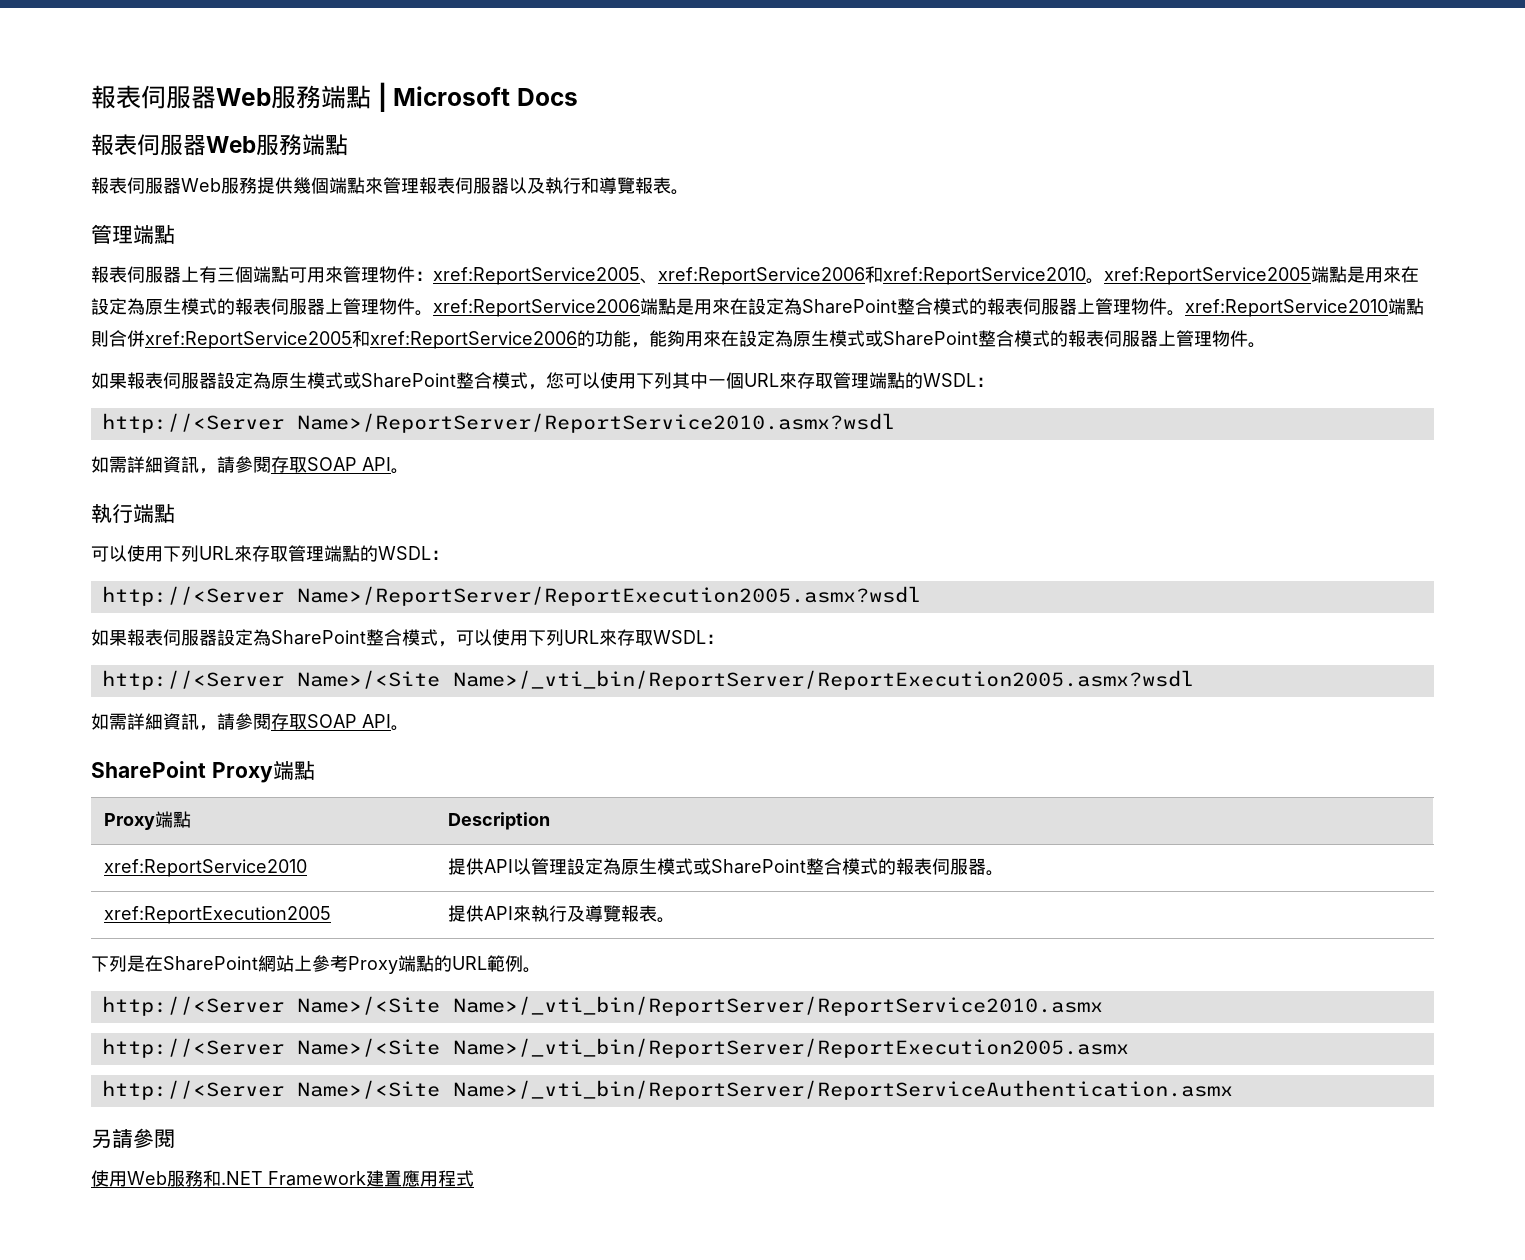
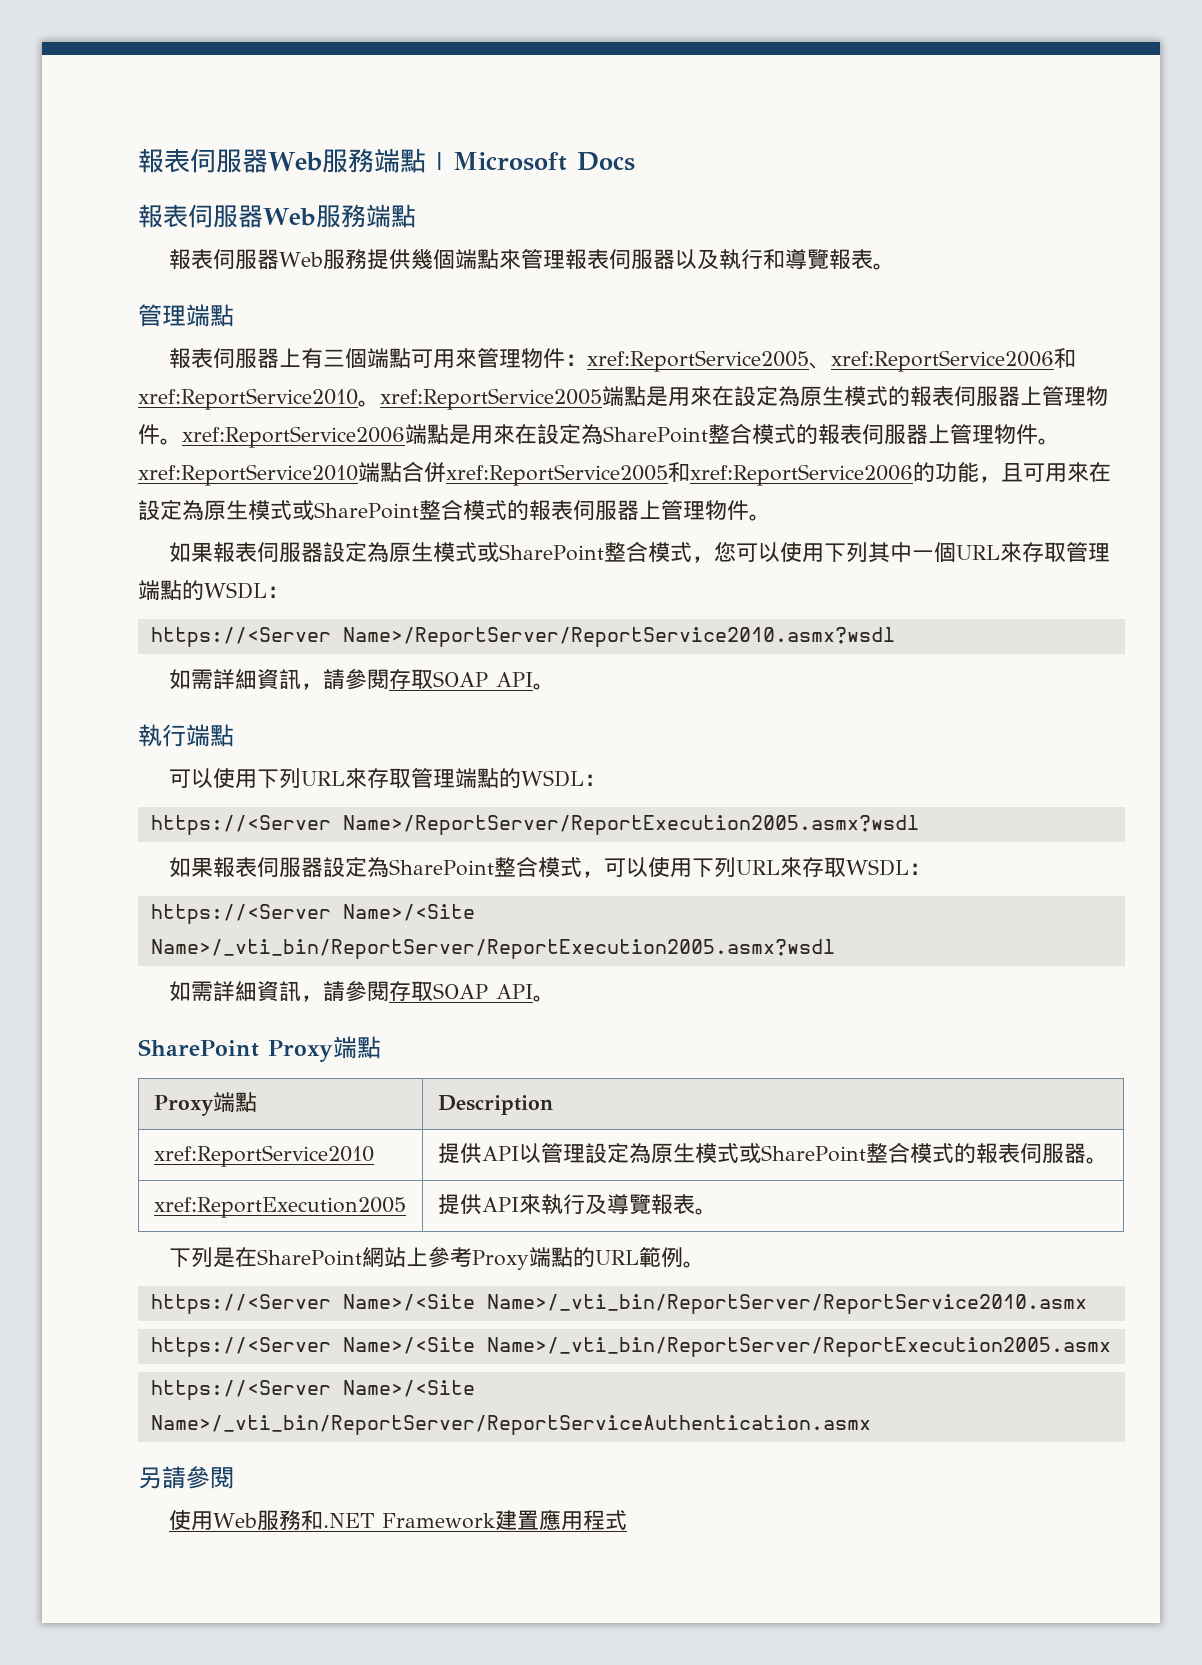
[91,330,109,347] 則 -> (402, 472) none
[649,330,685,347] 能夠 -> [1001,462,1045,482] 且可
[101,413,284,433] http://<Server -> [150,627,331,647] https://<Server
[101,586,284,606] http://<Server -> [150,815,331,835] https://<Server
[101,670,284,690] http://<Server -> [150,904,331,924] https://<Server
[101,996,284,1016] http://<Server -> [150,1294,331,1314] https://<Server
[101,1038,284,1058] http://<Server -> [150,1337,331,1357] https://<Server
[101,1080,284,1100] http://<Server -> [150,1380,331,1400] https://<Server

